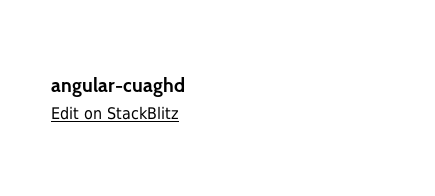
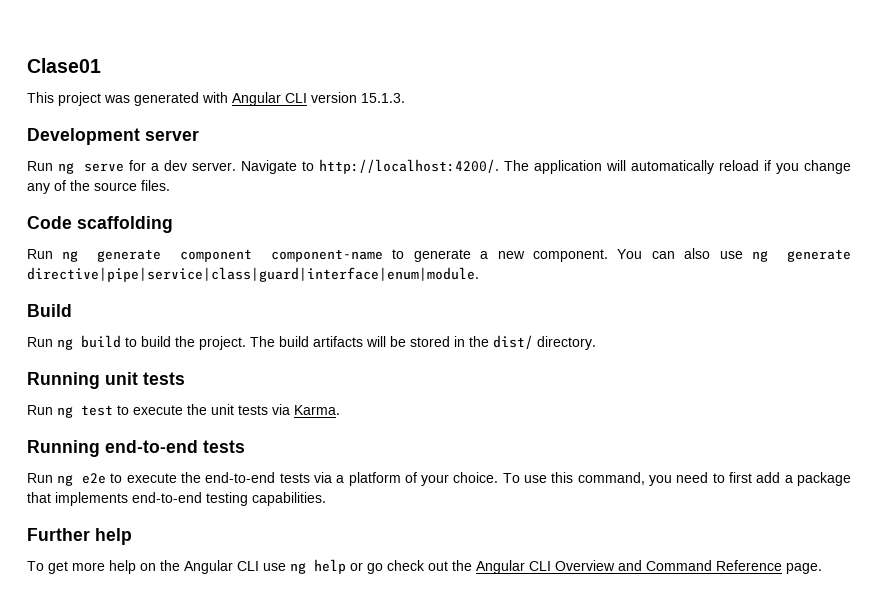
[51,77,185,97] [51,106,179,120] angular-cuaghd // Edit on StackBlitz -> [27,58,101,73] [27,92,405,106] [27,128,199,145] [27,159,851,174] [27,180,170,194] [27,216,173,233] [27,248,852,262] [27,267,479,282] [27,304,72,317] [27,335,596,350] [27,372,185,389] [27,404,340,418] [27,440,245,457] [27,472,852,486] [27,492,326,506] [27,528,132,545] [27,559,822,574] Clase01 // This project was generated with Angular CLI version 15.1.3. // Development server // Run ng serve for a dev server. Navigate to http://localhost:4200/. The application will automatically reload if you change any of the source files. // Code scaffolding // Run ng generate component component-name to generate a new component. You can also use ng generate directive|pipe|service|class|guard|interface|enum|module. // Build // Run ng build to build the project. The build artifacts will be stored in the dist/ directory. // Running unit tests // Run ng test to execute the unit tests via Karma. // Running end-to-end tests // Run ng e2e to execute the end-to-end tests via a platform of your choice. To use this command, you need to first add a package that implements end-to-end testing capabilities. // Further help // To get more help on the Angular CLI use ng help or go check out the Angular CLI Overview and Command Reference page.

